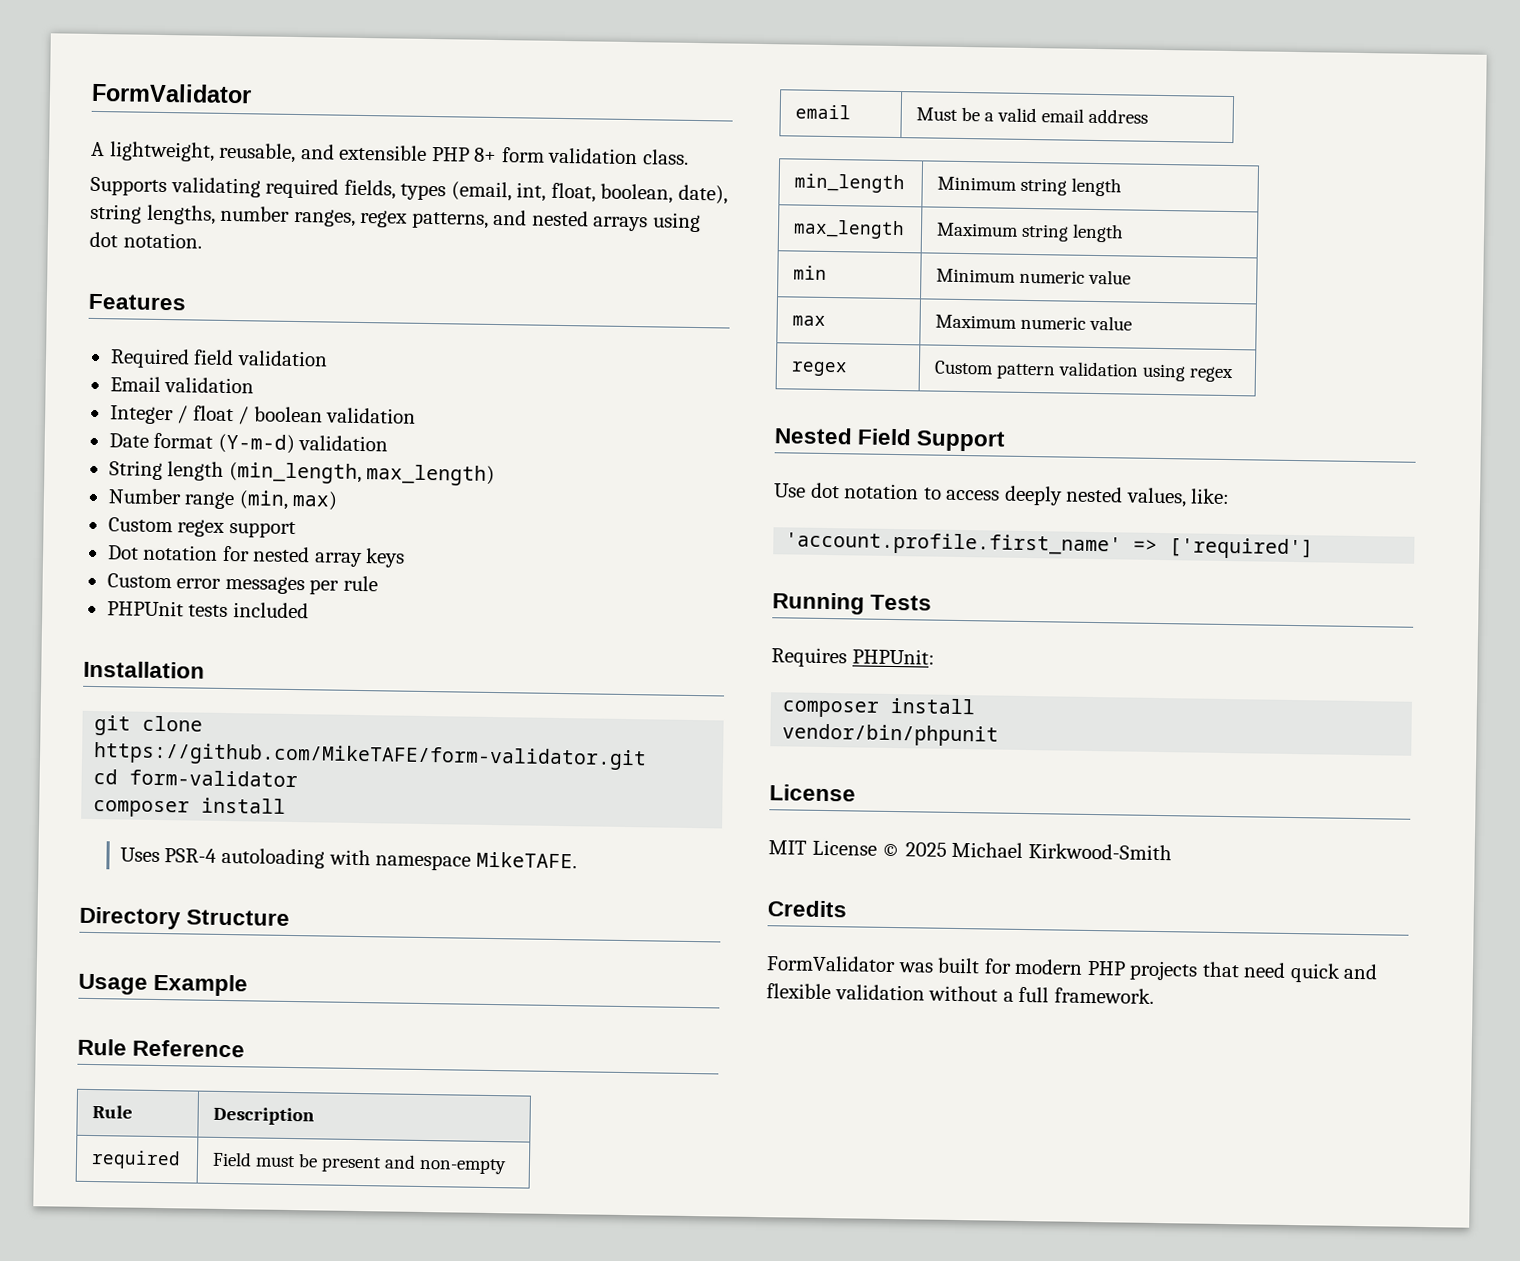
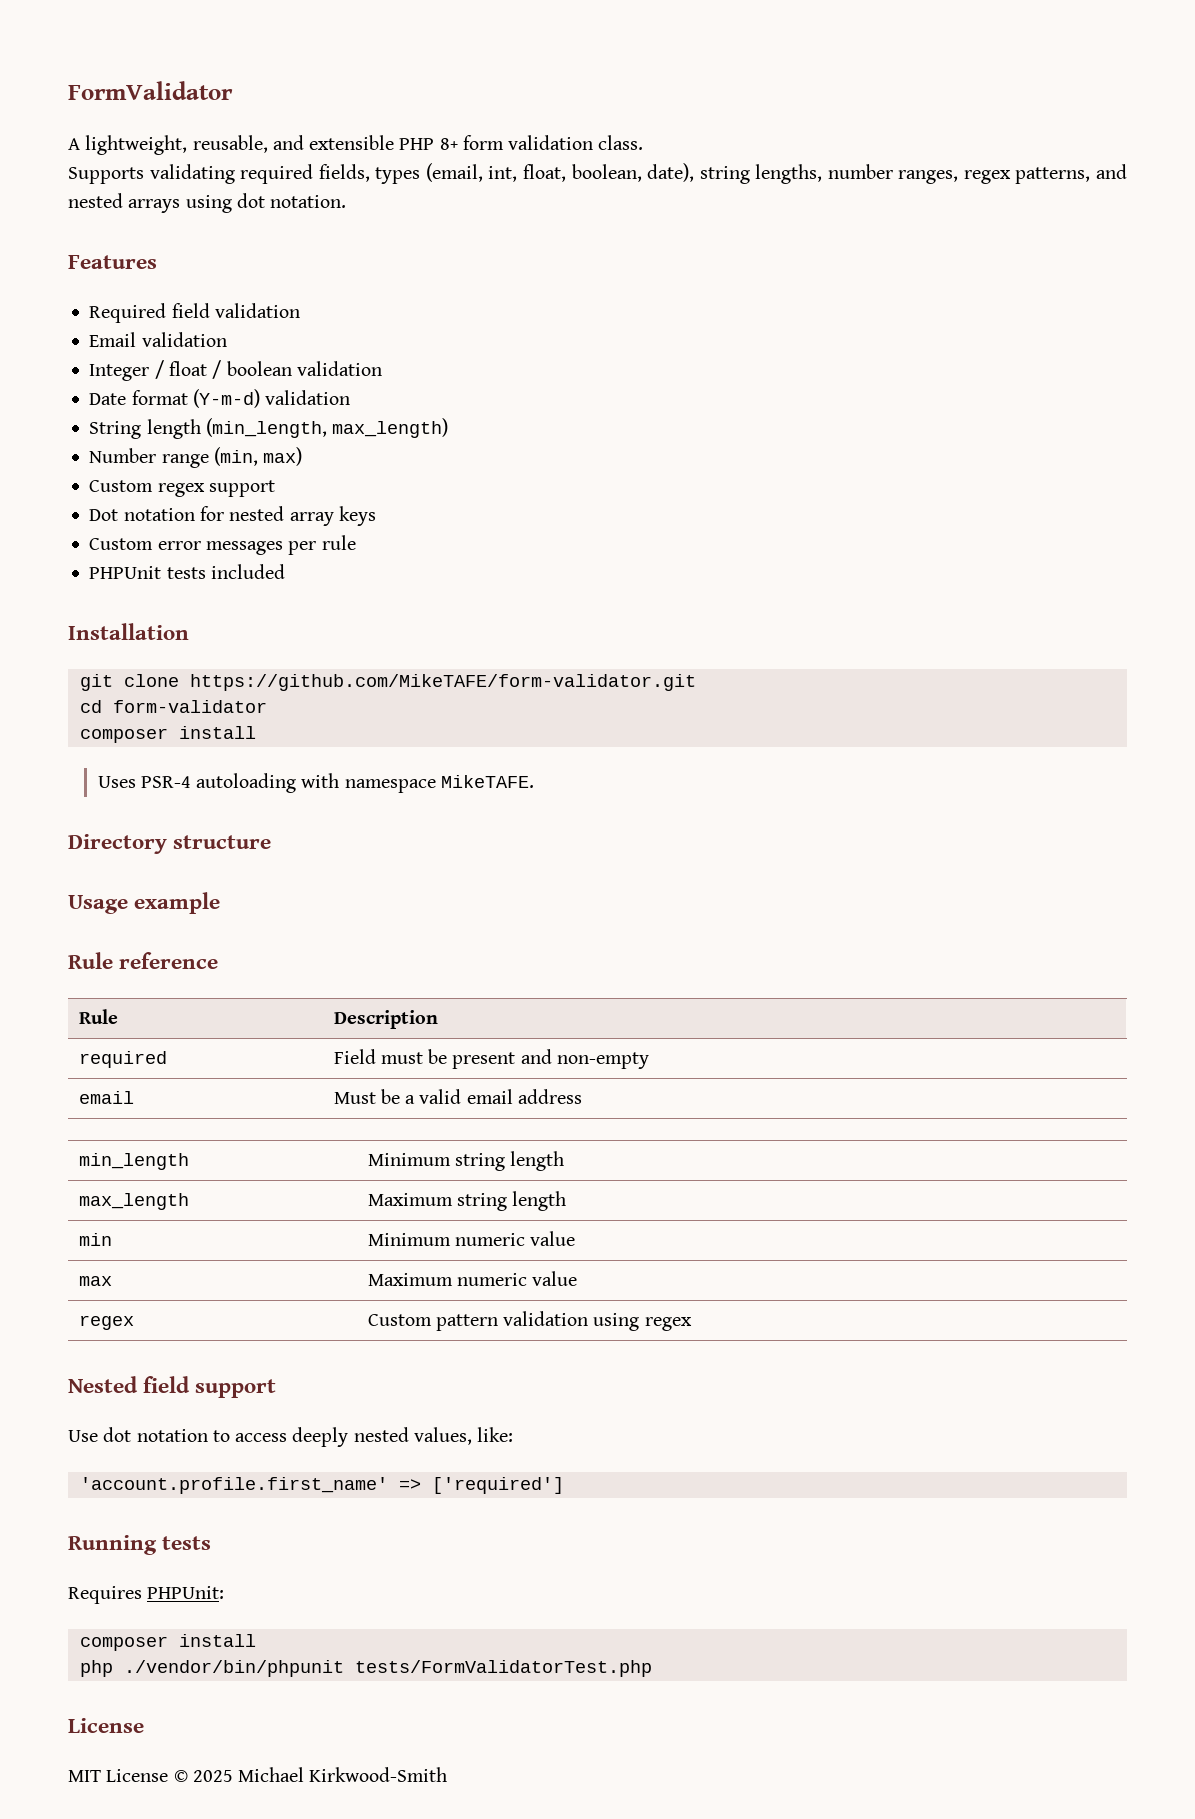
[186,909,291,926] Structure -> [173,835,272,849] structure
[153,973,249,997] [77,1038,246,1058] Example // Rule Reference -> [134,892,221,914] [68,952,219,969] example // Rule reference
[857,428,1007,452] Field Support -> [143,1376,277,1398] field support
[870,594,933,611] Tests -> [162,1536,212,1550] tests
[782,723,1000,747] vendor/bin/phpunit -> [79,1660,652,1677] php ./vendor/bin/phpunit tests/FormValidatorTest.php
[767,900,847,918] [766,955,1379,983] [766,983,1154,1004] // Credits // FormValidator was built for modern PHP projects that need quick and flexible validation without a full framework. -> (448, 1774) none

